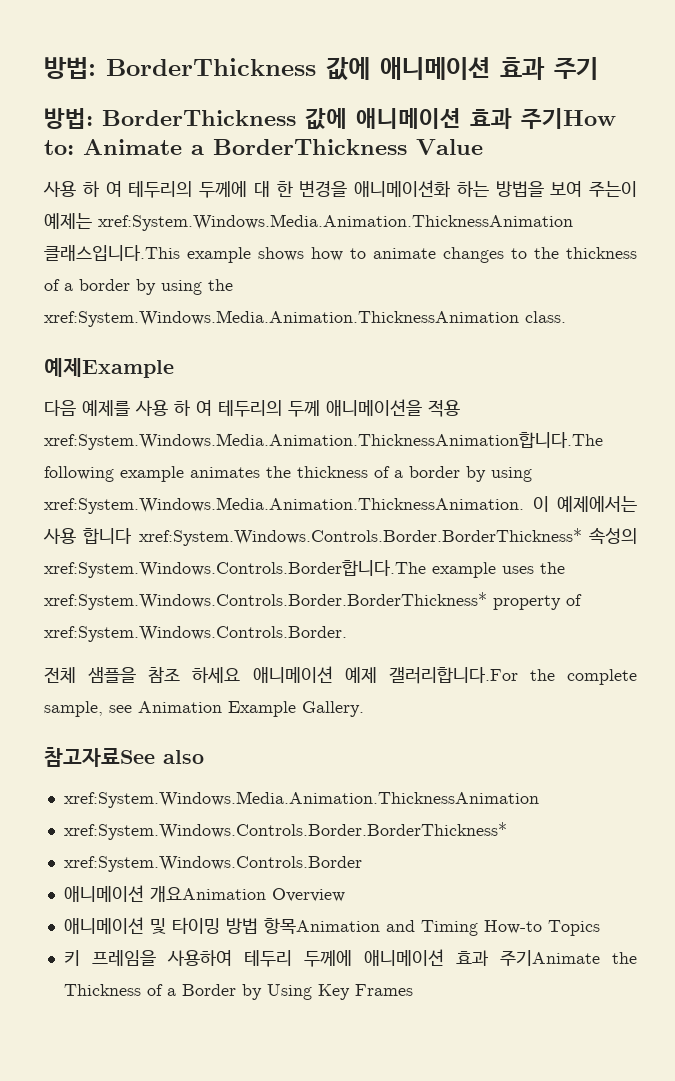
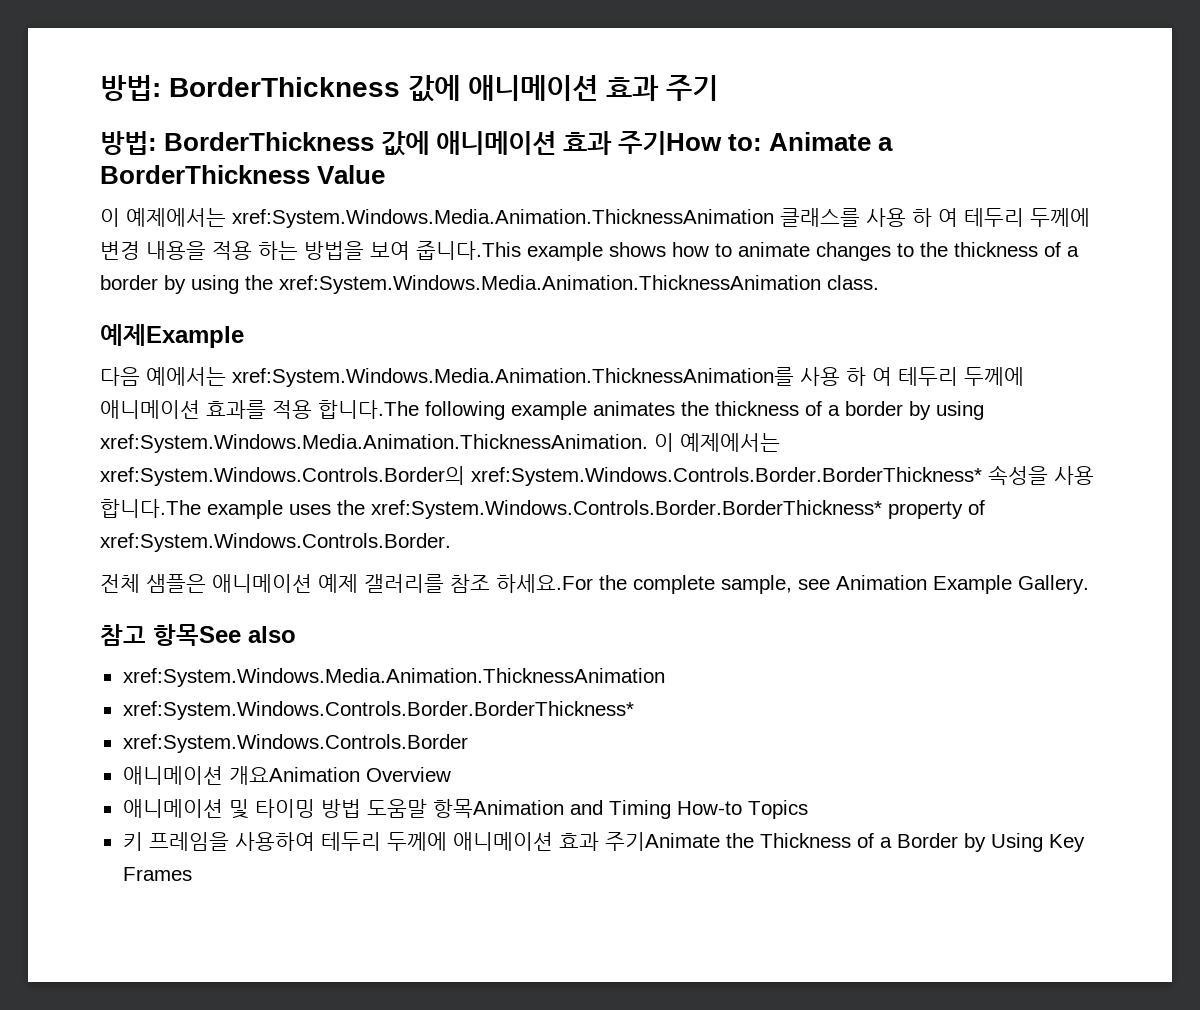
[43,180,637,198] [44,213,573,231] [44,245,180,261] 사용 하 여 테두리의 두께에 대 한 변경을 애니메이션화 하는 방법을 보여 주는이 예제는 xref:System.Windows.Media.Animation.ThicknessAnimation 클래스입니다.This -> [100,208,1090,228] [100,241,521,260] 이 예제에서는 xref:System.Windows.Media.Animation.ThicknessAnimation 클래스를 사용 하 여 테두리 두께에 변경 내용을 적용 하는 방법을 보여 줍니다.This
[82,399,460,417] [44,432,603,450] 예제를 사용 하 여 테두리의 두께 애니메이션을 적용 xref:System.Windows.Media.Animation.ThicknessAnimation합니다.The -> [146,367,1024,387] [100,400,419,419] 예에서는 xref:System.Windows.Media.Animation.ThicknessAnimation를 사용 하 여 테두리 두께에 애니메이션 효과를 적용 합니다.The
[43,528,637,546] [44,560,426,578] 사용 합니다 xref:System.Windows.Controls.Border.BorderThickness* 속성의 xref:System.Windows.Controls.Border합니다.The -> [100,465,1094,486] [100,499,201,518] xref:System.Windows.Controls.Border의 xref:System.Windows.Controls.Border.BorderThickness* 속성을 사용 합니다.The
[88,666,518,684] 샘플을 참조 하세요 애니메이션 예제 갤러리합니다.For -> [146,574,593,593] 샘플은 애니메이션 예제 갤러리를 참조 하세요.For
[44,747,155,767] 참고자료See -> [100,624,241,646] 참고 항목See
(258, 926) none -> [366,799,427,818] 도움말

